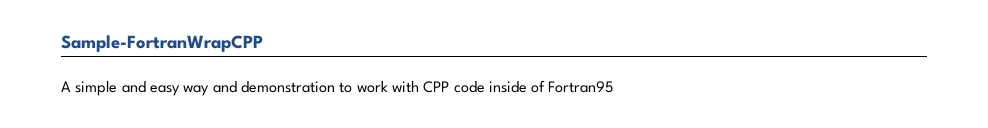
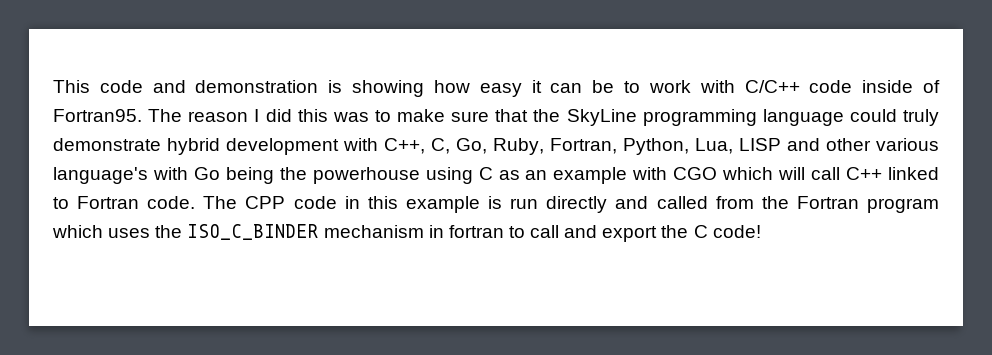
[61,35,263,52] [61,81,335,96] Sample-FortranWrapCPP // A simple and easy way and demonstration -> [53,80,615,97] This code and demonstration is showing how easy it can be
[423,81,450,93] CPP -> [744,80,800,93] C/C++
[548,81,614,93] Fortran95 -> [53,109,939,126] [53,138,939,155] [53,167,940,184] [53,196,940,213] [52,224,761,242] Fortran95. The reason I did this was to make sure that the SkyLine programming language could truly demonstrate hybrid development with C++, C, Go, Ruby, Fortran, Python, Lua, LISP and other various language's with Go being the powerhouse using C as an example with CGO which will call C++ linked to Fortran code. The CPP code in this example is run directly and called from the Fortran program which uses the ISO_C_BINDER mechanism in fortran to call and export the C code!

